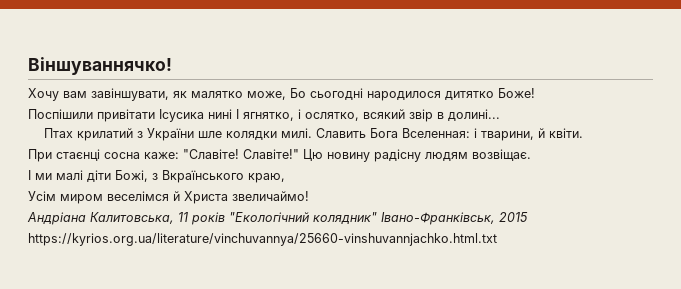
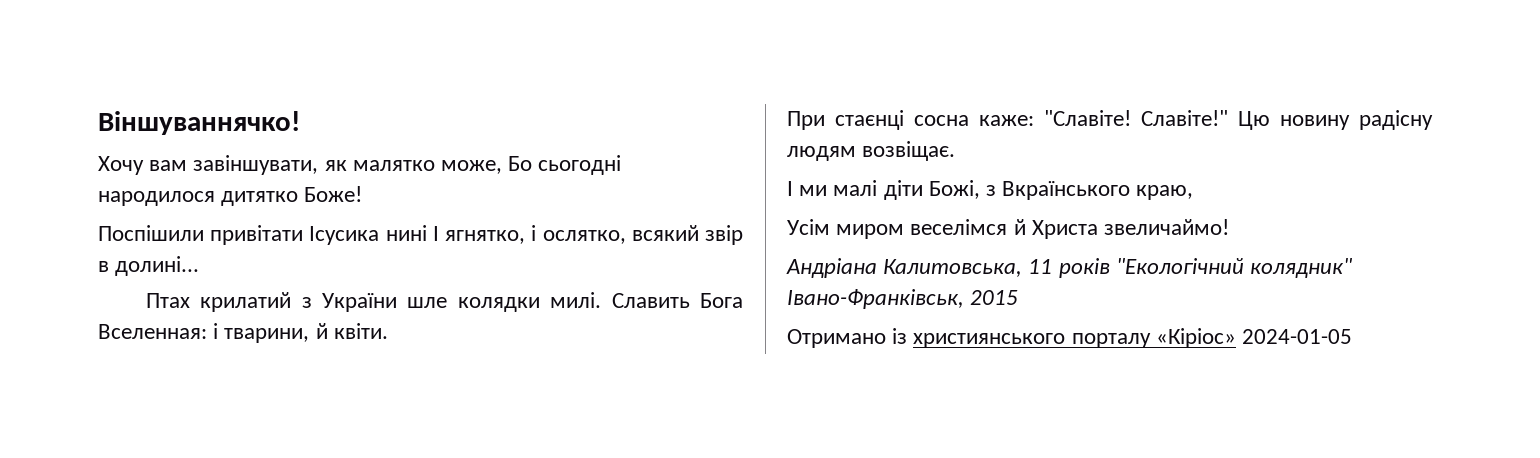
[28,233,497,246] https://kyrios.org.ua/literature/vinchuvannya/25660-vinshuvannjachko.html.txt -> [787,328,1353,348] Отримано із християнського порталу «Кіріос» 2024-01-05

